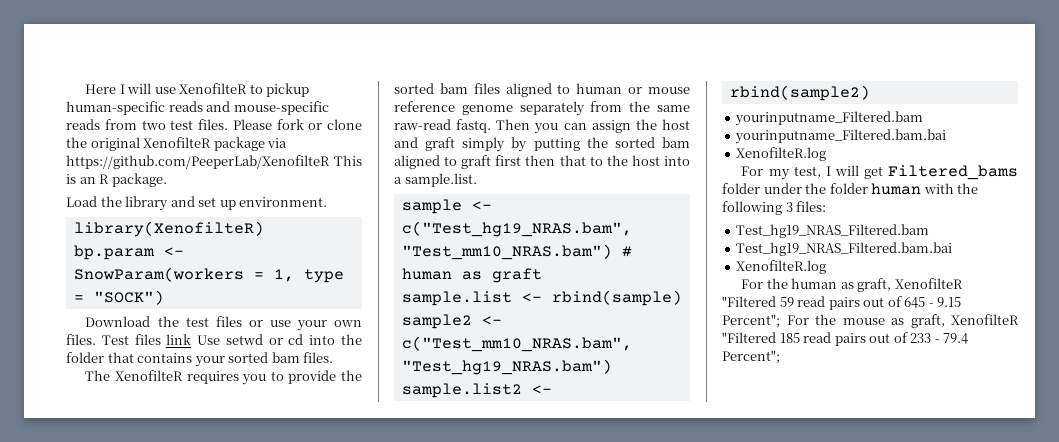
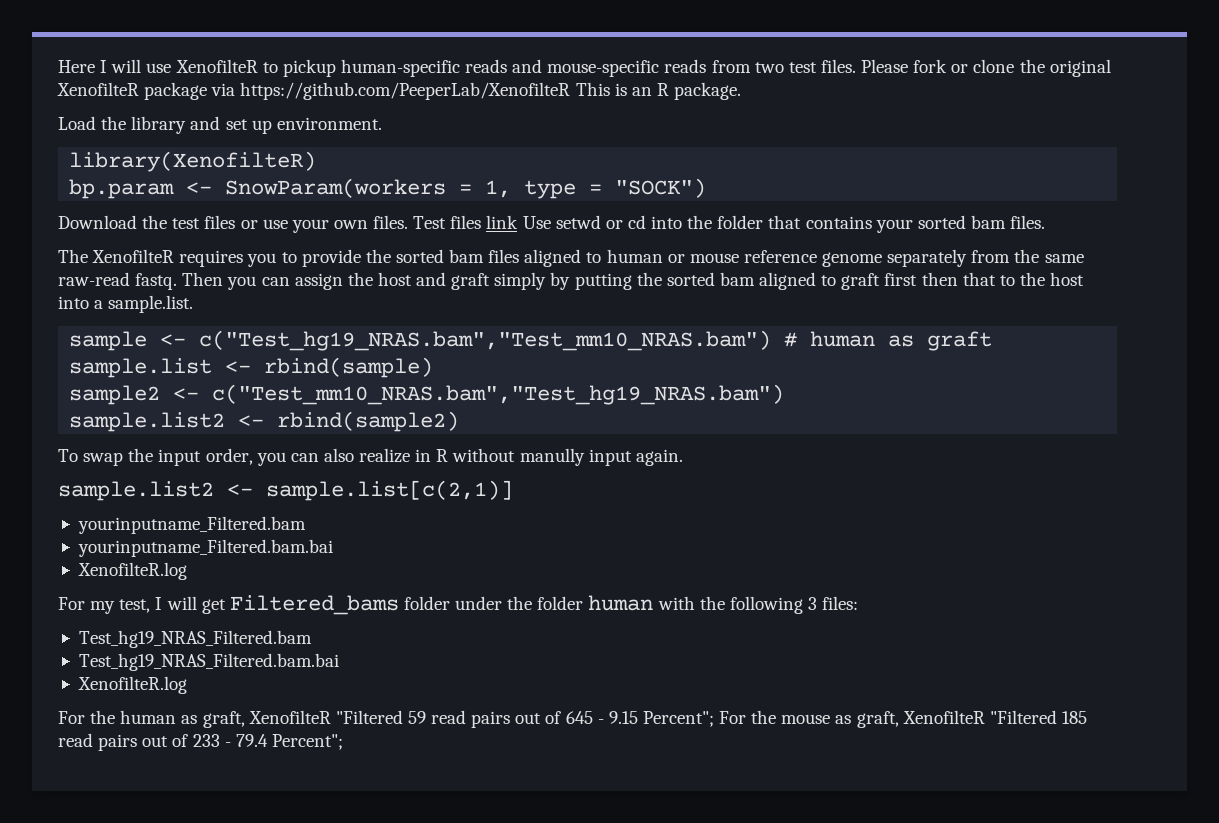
(870, 93) none -> [58,448,683,466] [58,480,513,501] // To swap the input order, you can also realize in R without manully input again. // sample.list2 <- sample.list[c(2,1)]

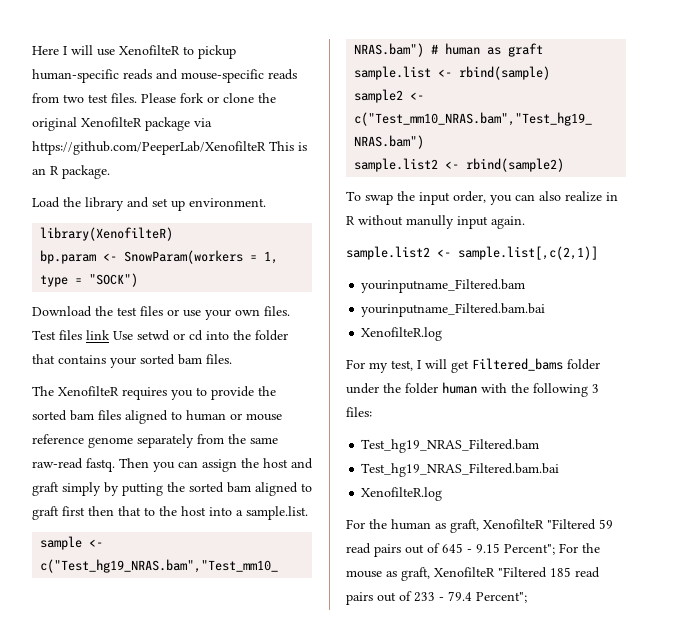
[266,480,513,501] sample.list[c(2,1)] -> [458,246,598,260] sample.list[,c(2,1)]

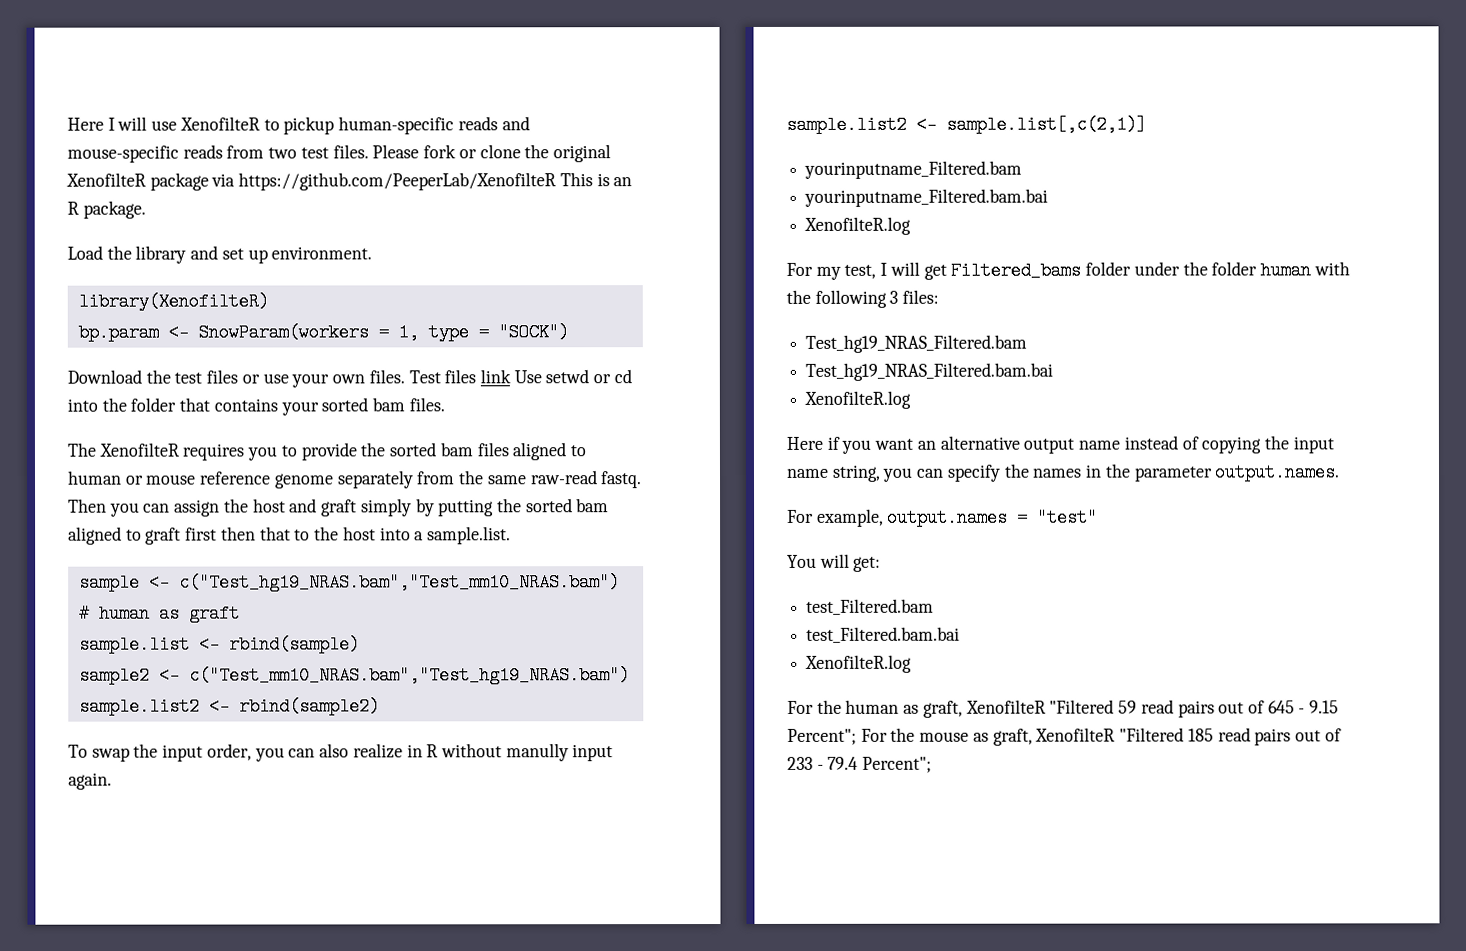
(443, 494) none -> [786,435,1334,454] [786,463,1341,482] [787,508,1099,527] [787,553,882,572] [806,598,935,615] [806,626,961,643] [805,654,913,673] // Here if you want an alternative output name instead of copying the input name string, you can specify the names in the parameter output.names. // For example, output.names = "test" // You will get: // test_Filtered.bam // test_Filtered.bam.bai // XenofilteR.log

